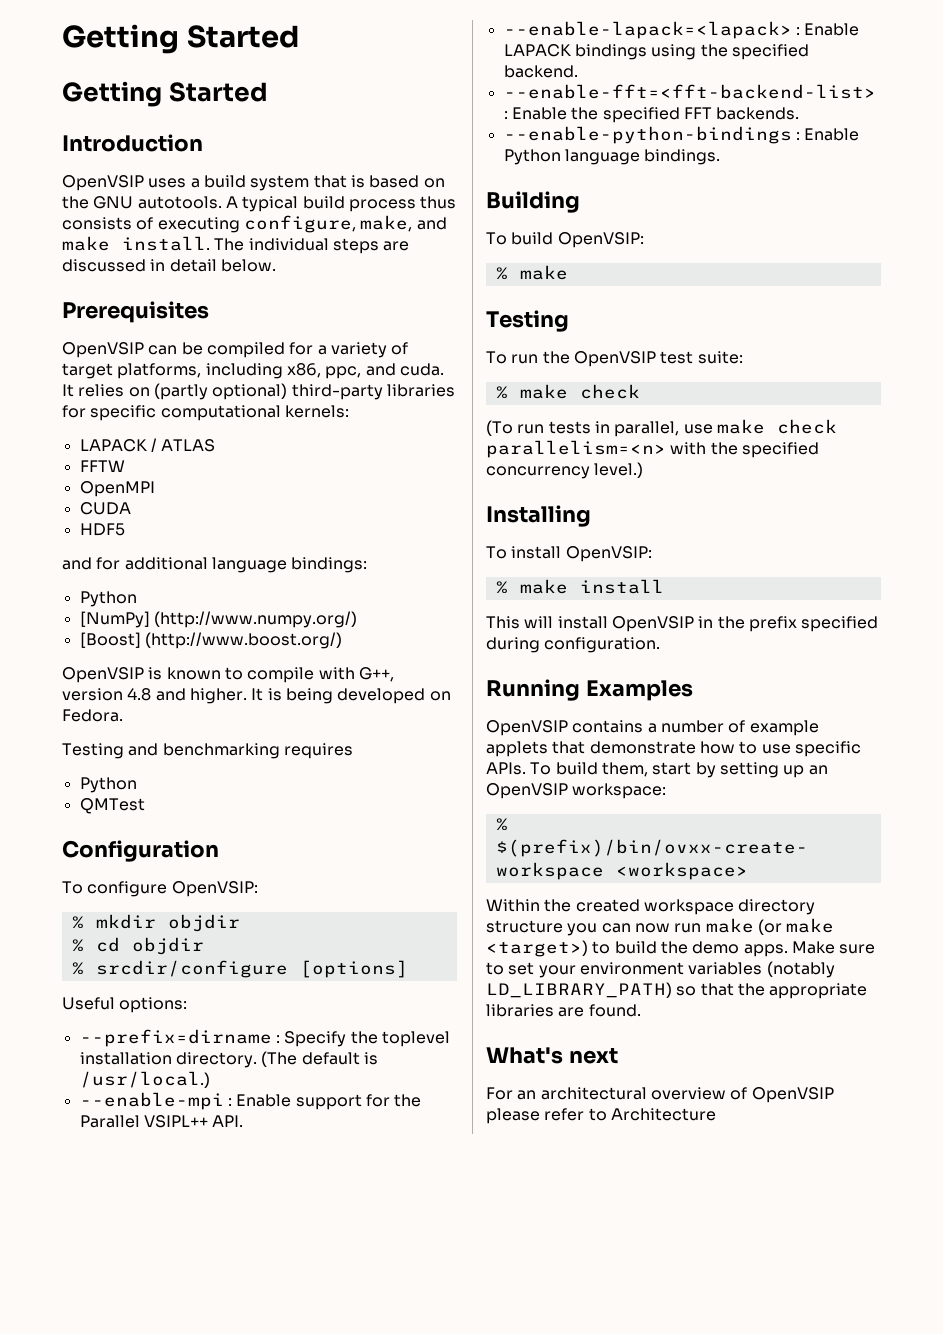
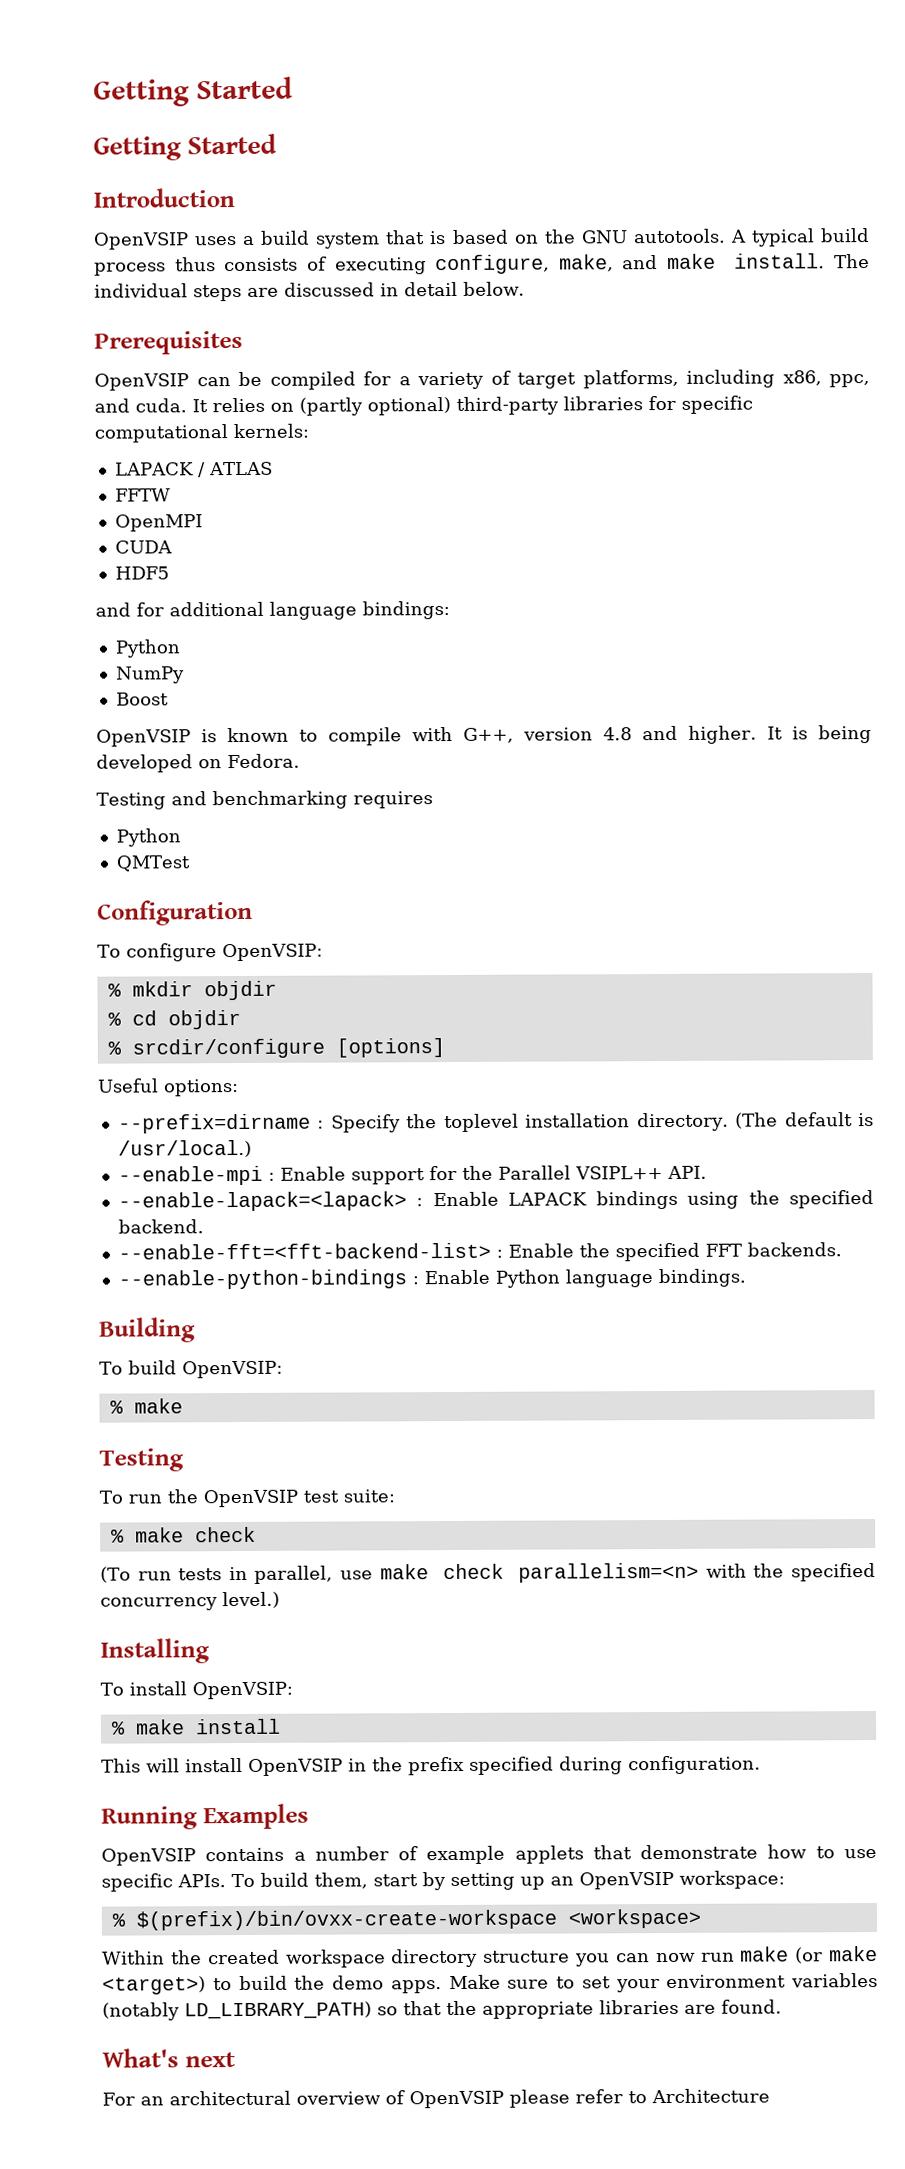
[79,611,357,628] [79,632,342,649] [NumPy] (http://www.numpy.org/) // [Boost] (http://www.boost.org/) -> [115,666,185,684] [115,692,169,706] NumPy // Boost

